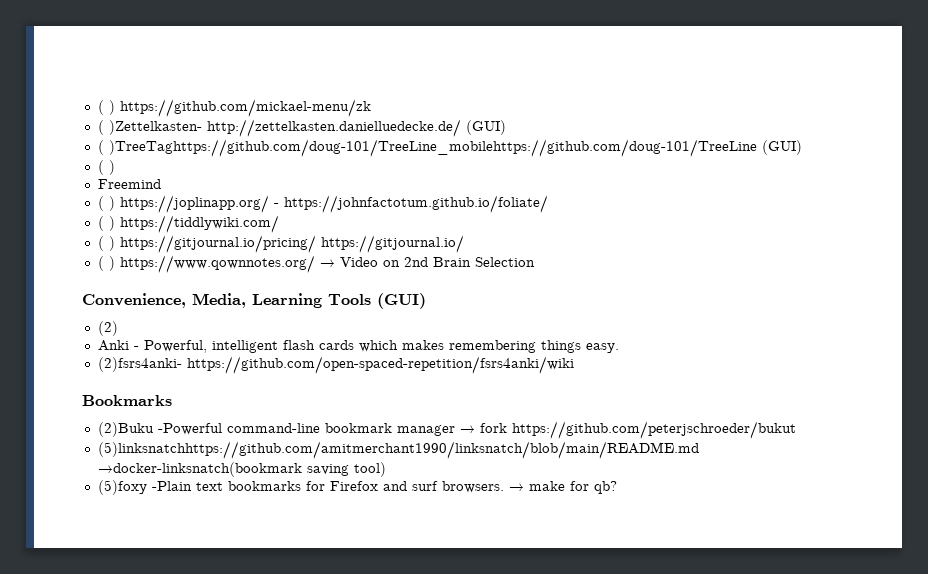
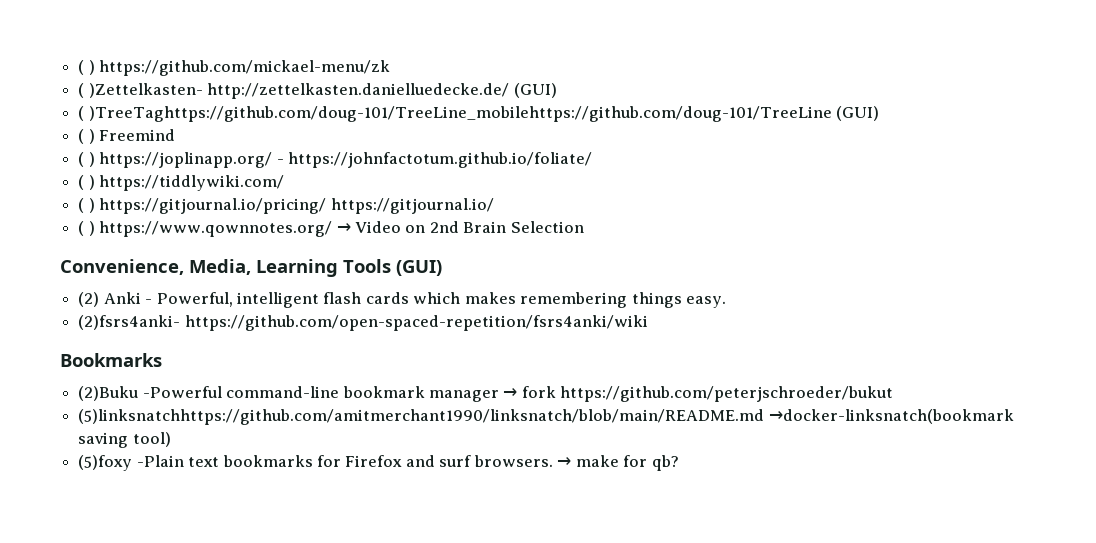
(115, 167) // -> (95, 136) none
(118, 328) // -> (100, 299) none

